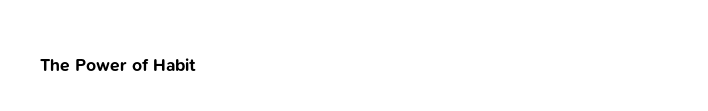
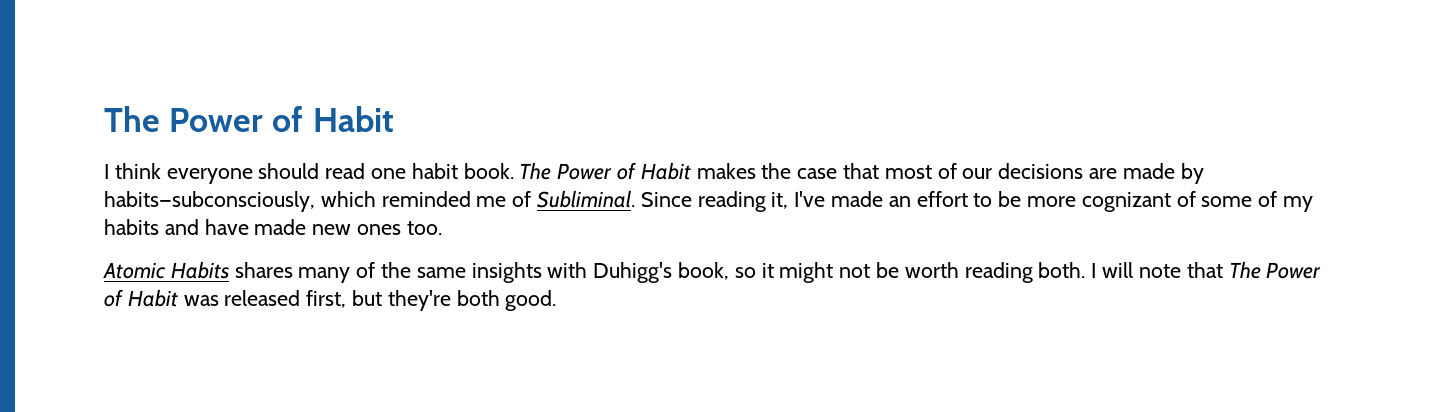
[40,58,196,72] The Power of Habit -> [104,106,394,132] [104,162,1204,184] [104,190,1314,212] [104,219,442,235] [103,261,1322,283] [104,289,557,311] The Power of Habit // I think everyone should read one habit book. The Power of Habit makes the case that most of our decisions are made by habits—subconsciously, which reminded me of Subliminal. Since reading it, I've made an effort to be more cognizant of some of my habits and have made new ones too. // Atomic Habits shares many of the same insights with Duhigg's book, so it might not be worth reading both. I will note that The Power of Habit was released first, but they're both good.

